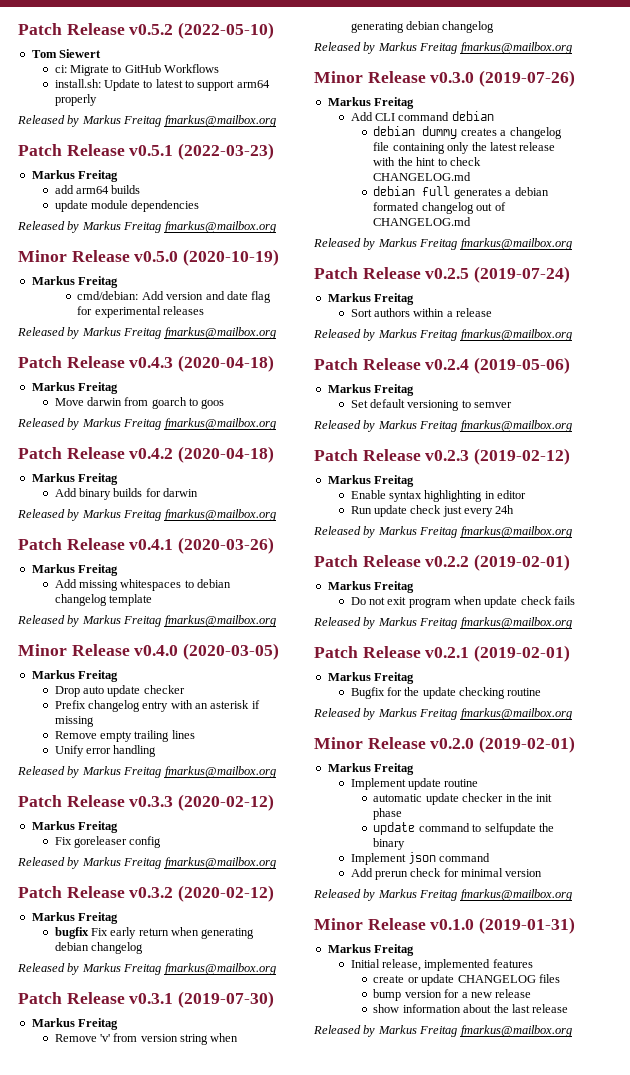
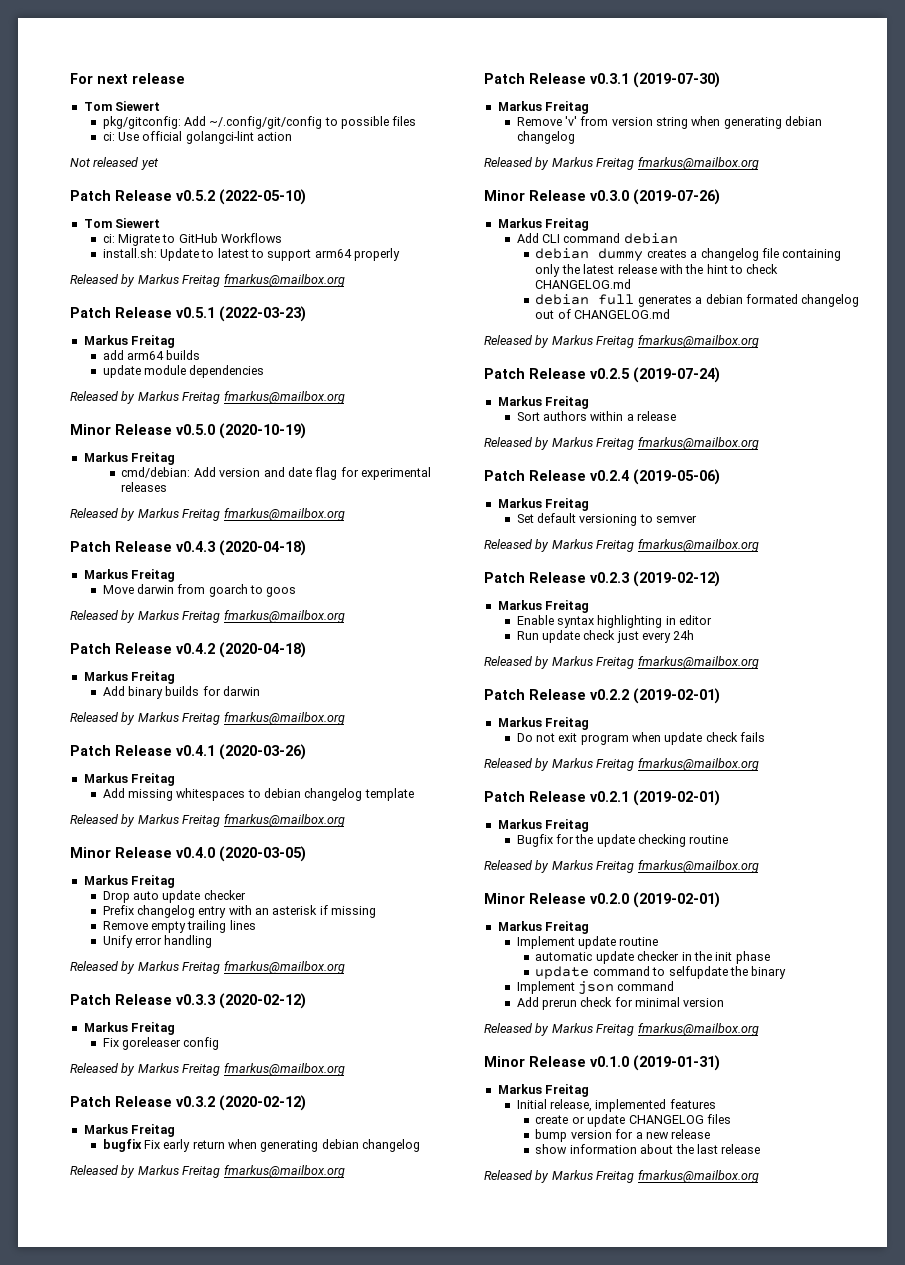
(18, 29) none -> [70,73,185,84] [83,101,161,111] [102,116,417,129] [102,131,293,144] [70,157,159,170] For next release // Tom Siewert // pkg/gitconfig: Add ~/.config/git/config to possible files // ci: Use official golangci-lint action // Not released yet //

